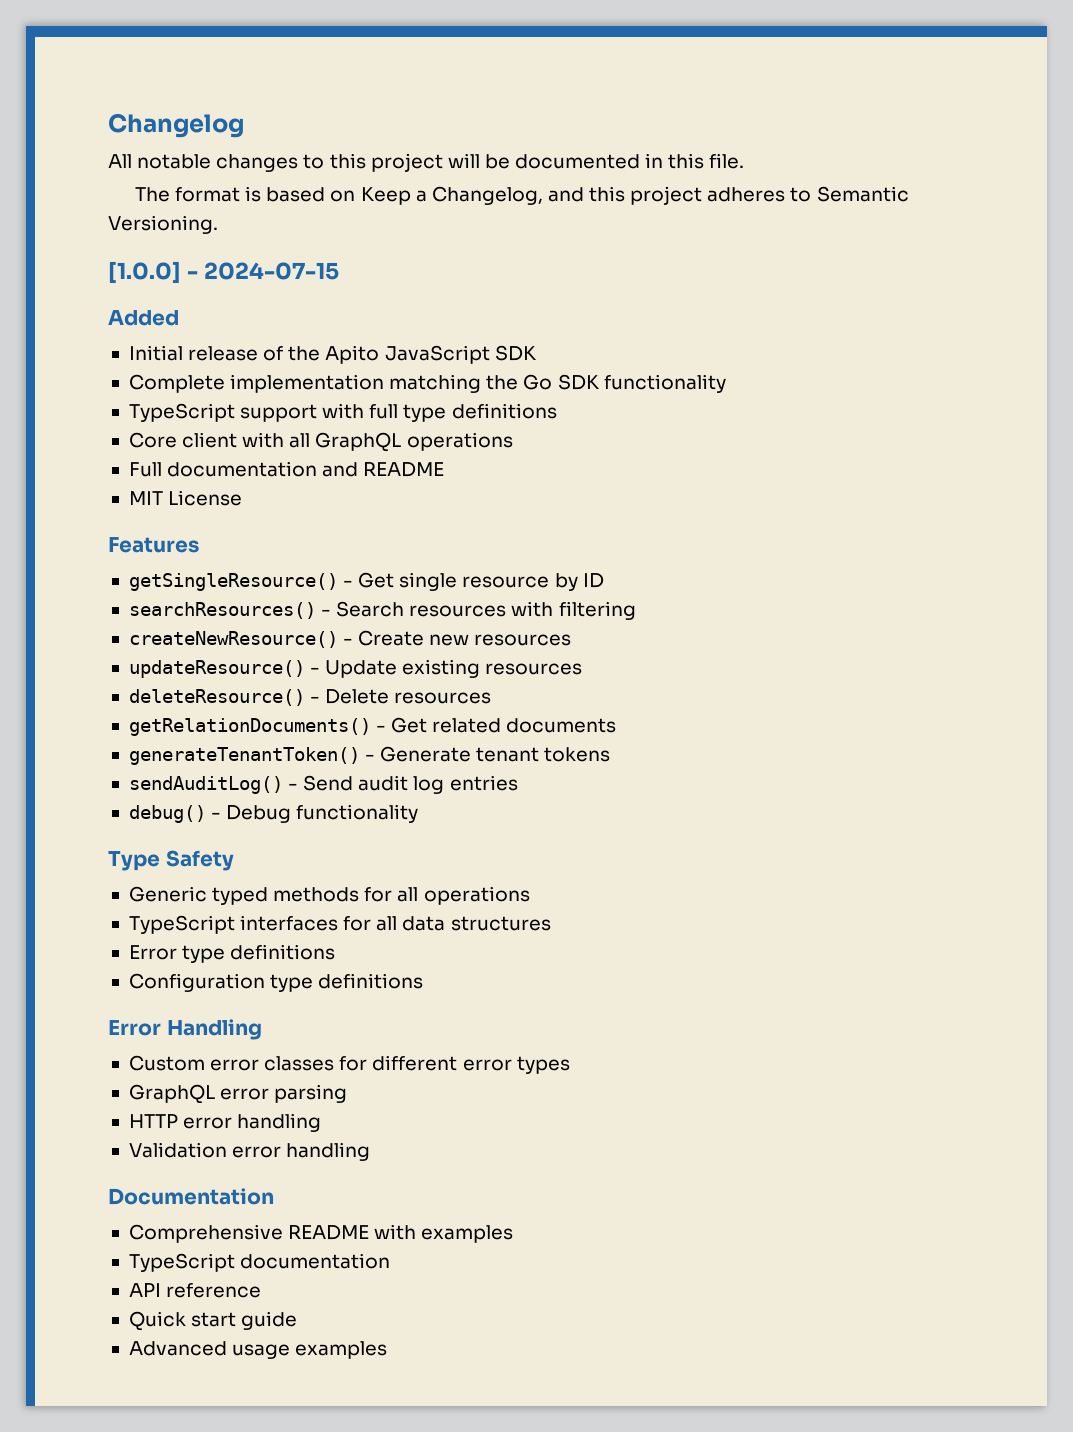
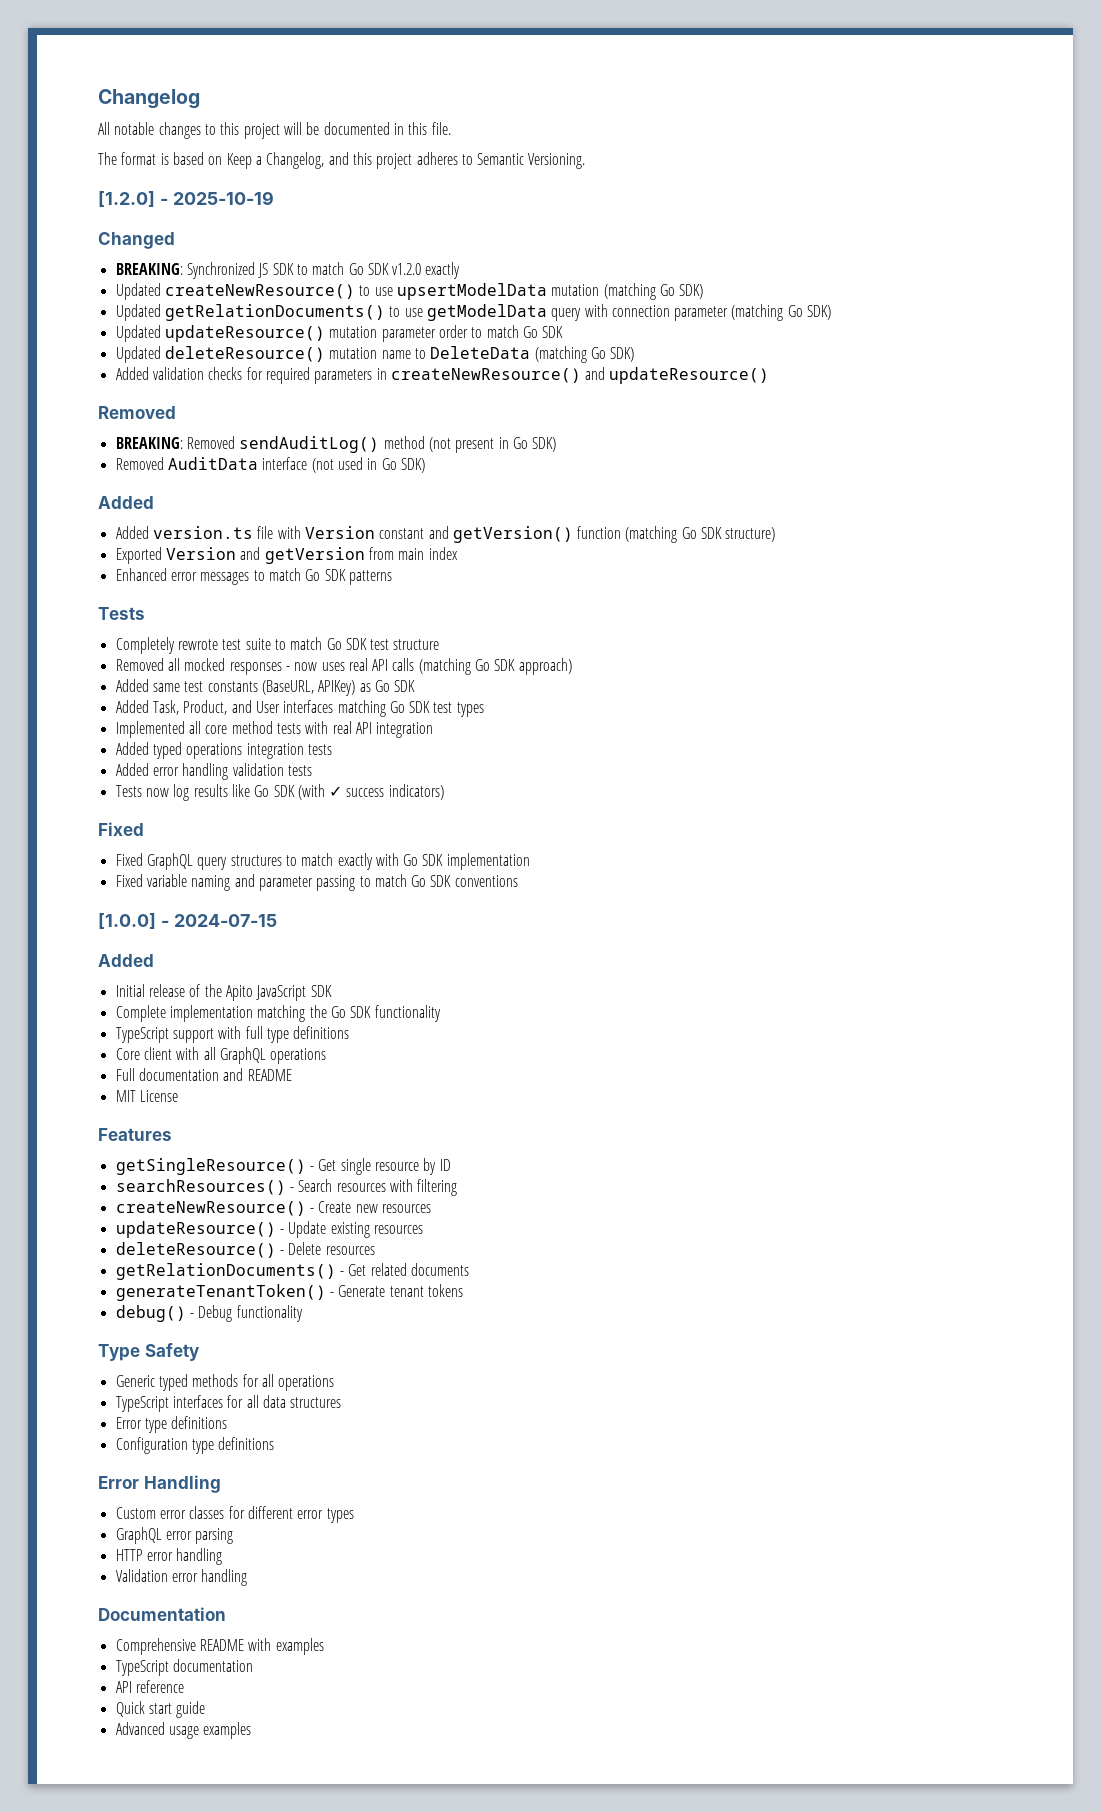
(218, 224) none -> [98,191,274,208] [98,232,175,249] [115,262,461,279] [115,283,704,300] [115,304,832,321] [115,325,564,342] [115,346,635,363] [115,367,770,384] [98,406,176,419] [115,436,557,453] [115,457,425,473] [98,496,154,509] [115,526,776,543] [115,547,458,564] [115,568,392,585] [98,607,145,620] [115,637,440,654] [115,658,572,675] [115,679,416,696] [115,700,484,717] [115,721,434,738] [115,742,332,759] [115,763,312,780] [115,784,444,801] [98,822,144,836] [115,853,530,870] [115,874,518,891] // [1.2.0] - 2025-10-19 // Changed // BREAKING: Synchronized JS SDK to match Go SDK v1.2.0 exactly // Updated createNewResource() to use upsertModelData mutation (matching Go SDK) // Updated getRelationDocuments() to use getModelData query with connection parameter (matching Go SDK) // Updated updateResource() mutation parameter order to match Go SDK // Updated deleteResource() mutation name to DeleteData (matching Go SDK) // Added validation checks for required parameters in createNewResource() and updateResource() // Removed // BREAKING: Removed sendAuditLog() method (not present in Go SDK) // Removed AuditData interface (not used in Go SDK) // Added // Added version.ts file with Version constant and getVersion() function (matching Go SDK structure) // Exported Version and getVersion from main index // Enhanced error messages to match Go SDK patterns // Tests // Completely rewrote test suite to match Go SDK test structure // Removed all mocked responses - now uses real API calls (matching Go SDK approach) // Added same test constants (BaseURL, APIKey) as Go SDK // Added Task, Product, and User interfaces matching Go SDK test types // Implemented all core method tests with real API integration // Added typed operations integration tests // Added error handling validation tests // Tests now log results like Go SDK (with ✓ success indicators) // Fixed // Fixed GraphQL query structures to match exactly with Go SDK implementation // Fixed variable naming and parameter passing to match Go SDK conventions
[128,775,518,794] // sendAuditLog() - Send audit log entries -> (463, 1290) none

